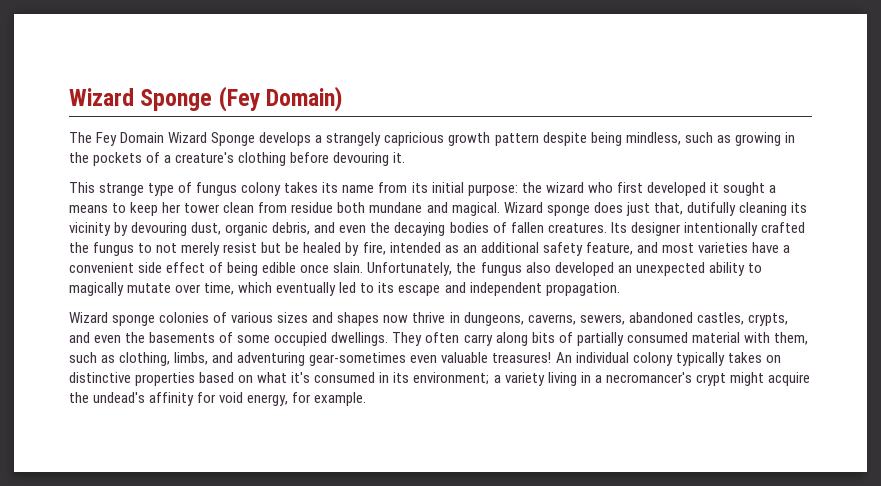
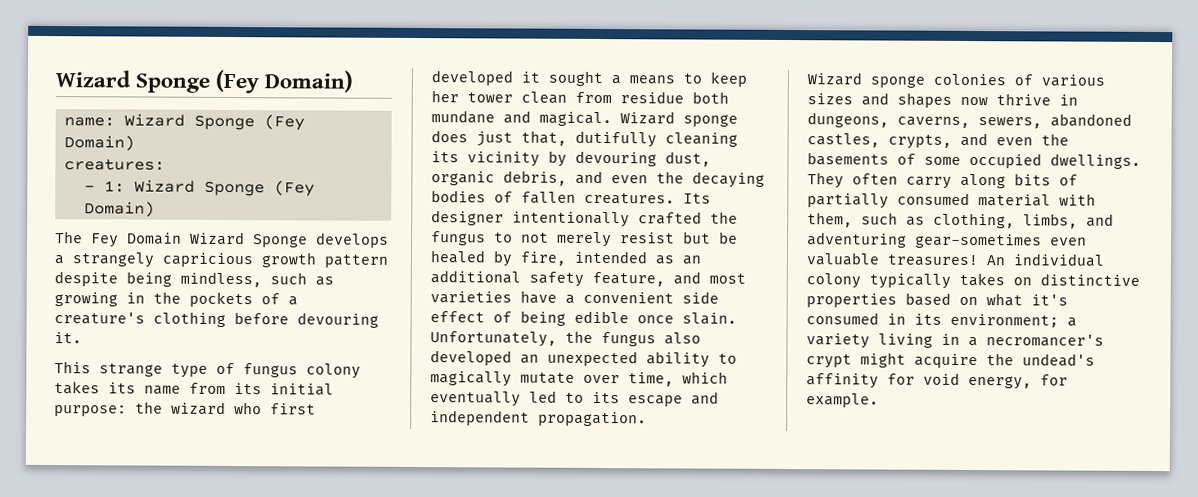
[69,86,343,112] Wizard Sponge (Fey Domain) -> [55,69,354,94] [63,113,305,131] [63,135,135,151] [63,158,165,171] [83,179,315,197] [83,201,155,217] Wizard Sponge (Fey Domain) // name: Wizard Sponge (Fey Domain) // creatures: // - 1: Wizard Sponge (Fey Domain)

